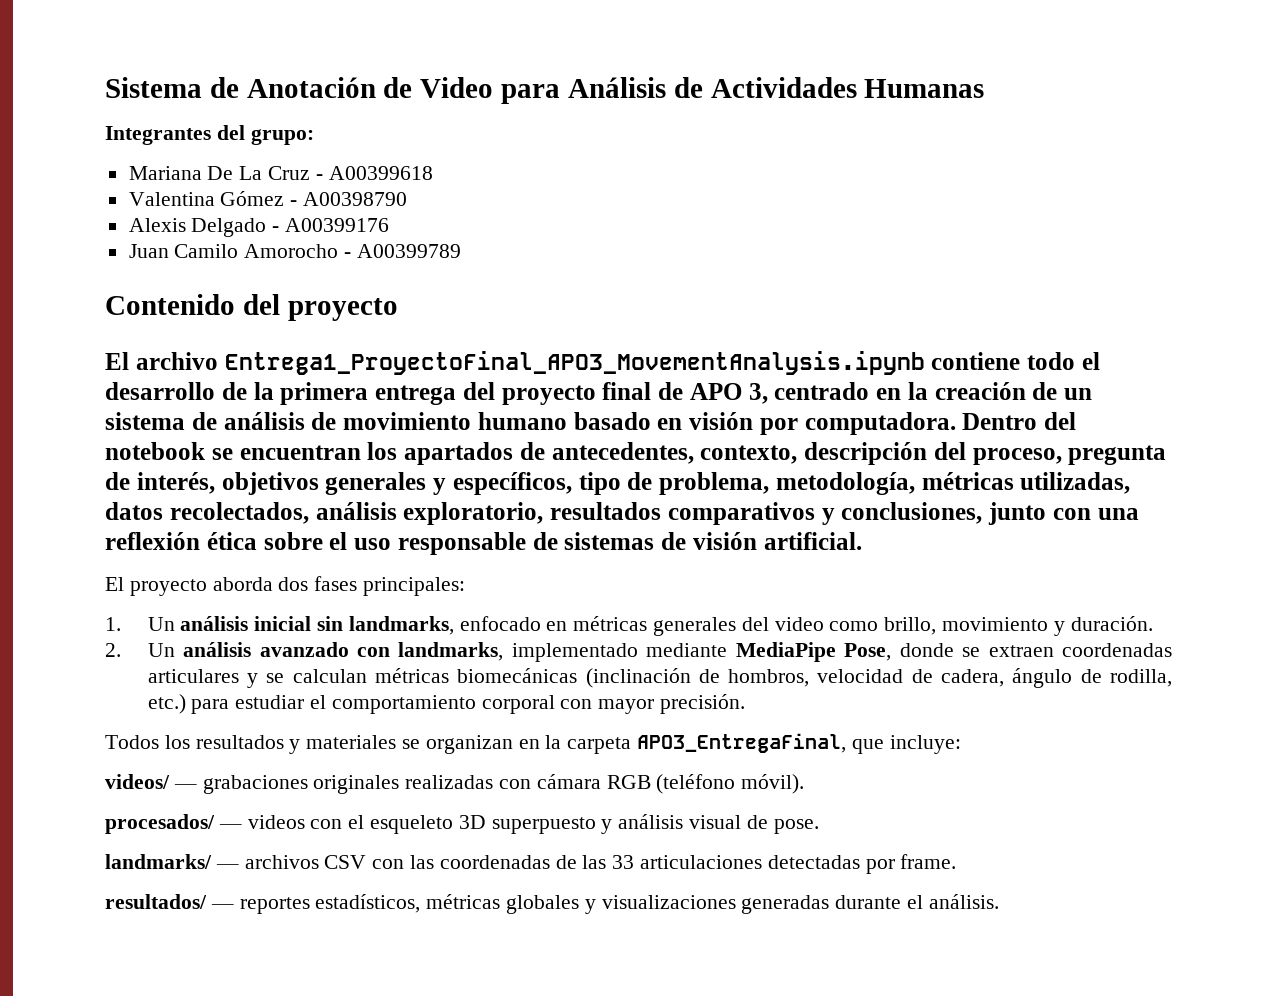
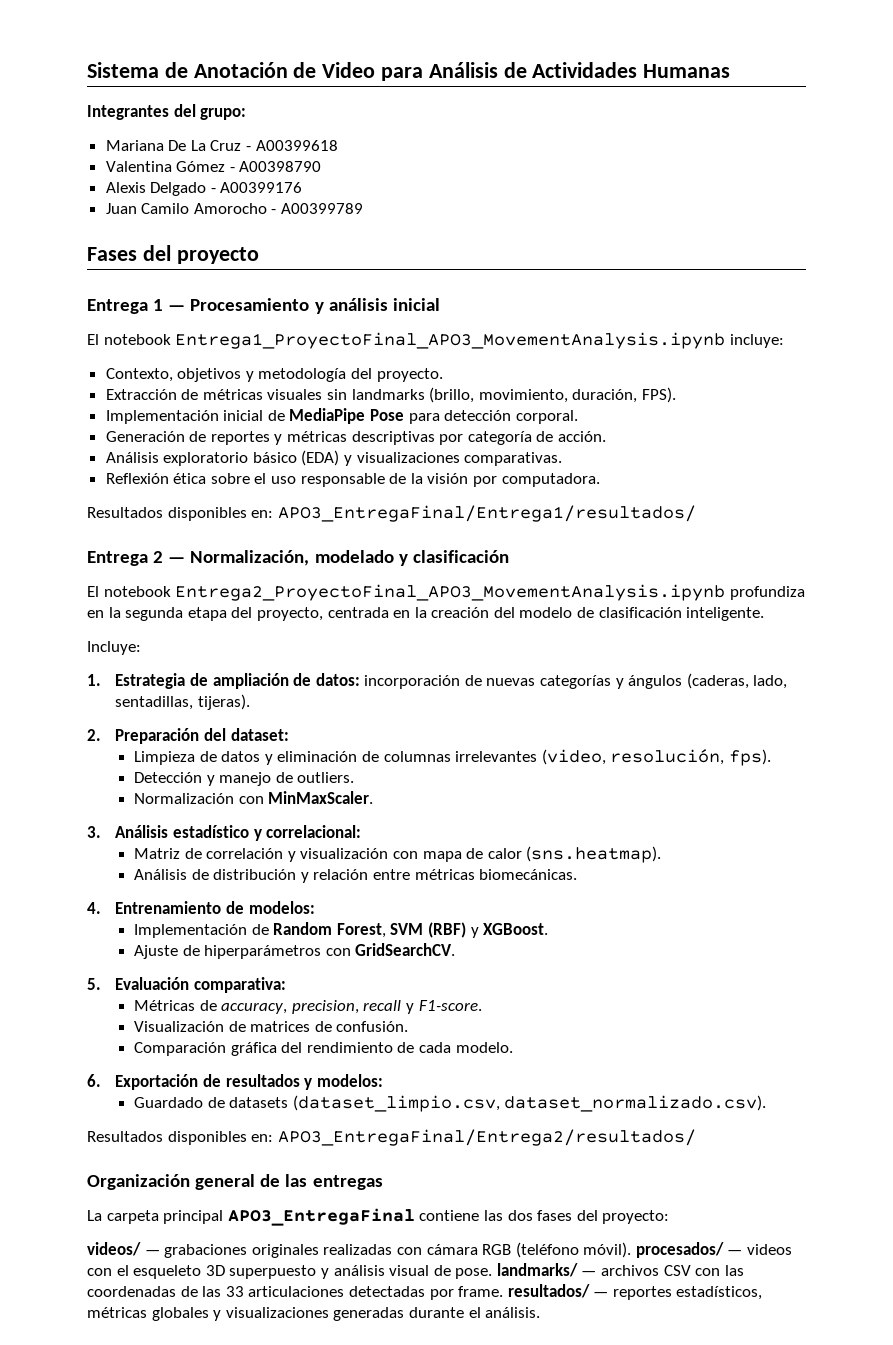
[105,294,235,315] Contenido -> [87,247,137,261] Fases
[105,351,1100,375] [105,382,1092,405] [105,412,1076,435] [105,442,1167,465] [105,472,1131,495] [105,502,1139,525] [105,532,200,550] El archivo Entrega1_ProyectoFinal_APO3_MovementAnalysis.ipynb contiene todo el desarrollo de la primera entrega del proyecto final de APO 3, centrado en la creación de un sistema de análisis de movimiento humano basado en visión por computadora. Dentro del notebook se encuentran los apartados de antecedentes, contexto, descripción del proceso, pregunta de interés, objetivos generales y específicos, tipo de problema, metodología, métricas utilizadas, datos recolectados, análisis exploratorio, resultados comparativos y conclusiones, junto con una reflexión -> [87,298,440,314] [87,332,784,349] [105,368,443,382] [105,387,677,403] [105,408,578,424] [105,431,607,445] [105,450,563,466] [105,473,169,484] Entrega 1 — Procesamiento y análisis inicial // El notebook Entrega1_ProyectoFinal_APO3_MovementAnalysis.ipynb incluye: // Contexto, objetivos y metodología del proyecto. // Extracción de métricas visuales sin landmarks (brillo, movimiento, duración, FPS). // Implementación inicial de MediaPipe Pose para detección corporal. // Generación de reportes y métricas descriptivas por categoría de acción. // Análisis exploratorio básico (EDA) y visualizaciones comparativas. // Reflexión
[564,532,862,550] [105,576,466,596] [105,616,1153,636] [105,642,1172,662] [147,668,1173,688] [147,694,746,714] [105,733,961,754] sistemas de visión artificial. // El proyecto aborda dos fases principales: // 1. Un análisis inicial sin landmarks, enfocado en métricas generales del video como brillo, movimiento y duración. // 2. Un análisis avanzado con landmarks, implementado mediante MediaPipe Pose, donde se extraen coordenadas articulares y se calculan métricas biomecánicas (inclinación de hombros, velocidad de cadera, ángulo de rodilla, etc.) para estudiar el comportamiento corporal con mayor precisión. // Todos los resultados y materiales se organizan en la carpeta APO3_EntregaFinal, que incluye: -> [410,473,600,487] [87,505,696,522] [87,550,509,566] [87,584,805,601] [87,607,765,621] [87,641,141,655] [87,673,788,689] [115,694,250,710] [87,728,289,744] [134,749,771,766] [134,772,355,786] [134,791,374,804] [87,825,362,841] [134,846,662,863] [134,869,578,883] [87,901,315,914] [134,922,549,938] [134,943,456,959] [87,977,286,993] [134,1000,482,1014] [134,1021,409,1032] [134,1042,513,1056] [87,1074,383,1090] [134,1095,767,1112] [87,1129,696,1146] [87,1174,383,1190] [87,1208,670,1226] la visión por computadora. // Resultados disponibles en: APO3_EntregaFinal/Entrega1/resultados/ // Entrega 2 — Normalización, modelado y clasificación // El notebook Entrega2_ProyectoFinal_APO3_MovementAnalysis.ipynb profundiza en la segunda etapa del proyecto, centrada en la creación del modelo de clasificación inteligente. // Incluye: // 1. Estrategia de ampliación de datos: incorporación de nuevas categorías y ángulos (caderas, lado, sentadillas, tijeras). // 2. Preparación del dataset: // Limpieza de datos y eliminación de columnas irrelevantes (video, resolución, fps). // Detección y manejo de outliers. // Normalización con MinMaxScaler. // 3. Análisis estadístico y correlacional: // Matriz de correlación y visualización con mapa de calor (sns.heatmap). // Análisis de distribución y relación entre métricas biomecánicas. // 4. Entrenamiento de modelos: // Implementación de Random Forest, SVM (RBF) y XGBoost. // Ajuste de hiperparámetros con GridSearchCV. // 5. Evaluación comparativa: // Métricas de accuracy, precision, recall y F1-score. // Visualización de matrices de confusión. // Comparación gráfica del rendimiento de cada modelo. // 6. Exportación de resultados y modelos: // Guardado de datasets (dataset_limpio.csv, dataset_normalizado.csv). // Resultados disponibles en: APO3_EntregaFinal/Entrega2/resultados/ // Organización general de las entregas // La carpeta principal APO3_EntregaFinal contiene las dos fases del proyecto:
(805, 784) // -> (632, 1250) none
(819, 826) // -> (493, 1273) none
(957, 861) // -> (504, 1291) none

